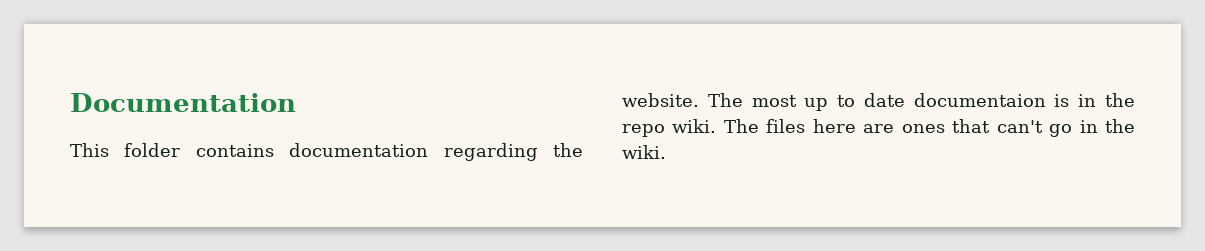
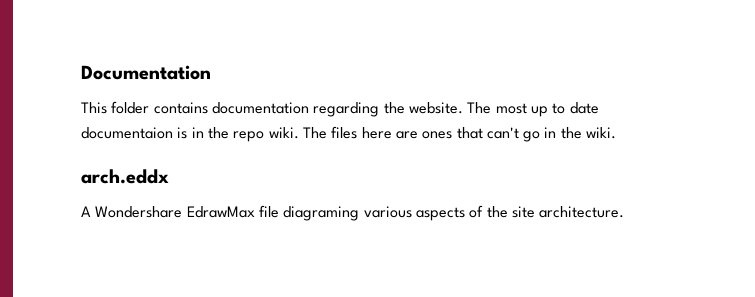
(666, 152) none -> [81,169,169,184] [81,205,625,221] // arch.eddx // A Wondershare EdrawMax file diagraming various aspects of the site architecture.

